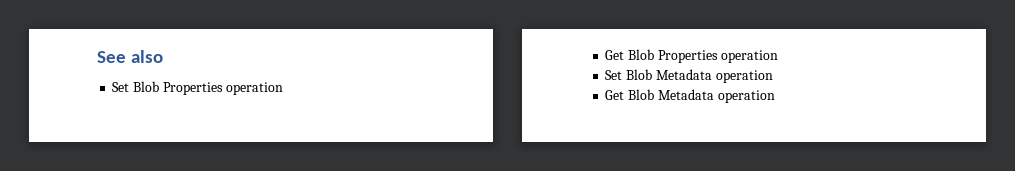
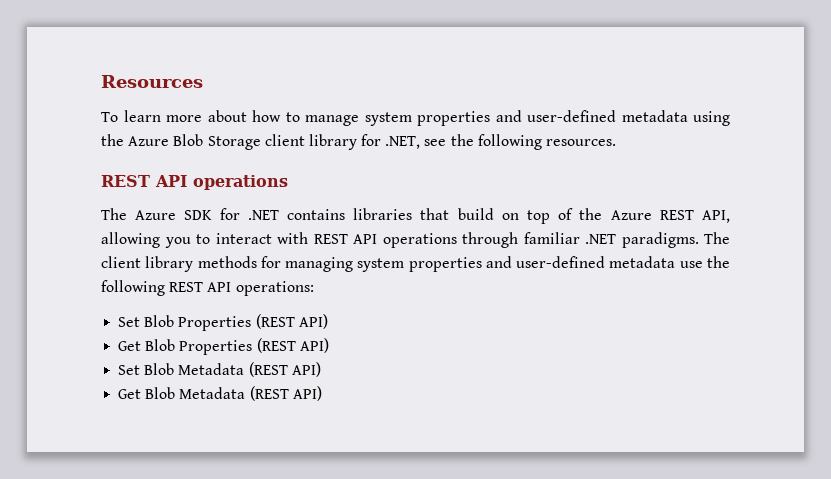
[97,50,163,63] See also -> [101,75,203,88] [101,110,730,126] [101,134,617,150] [101,175,288,190] [101,208,730,224] [101,232,730,248] [101,256,730,272] [101,280,314,296] Resources // To learn more about how to manage system properties and user-defined metadata using the Azure Blob Storage client library for .NET, see the following resources. // REST API operations // The Azure SDK for .NET contains libraries that build on top of the Azure REST API, allowing you to interact with REST API operations through familiar .NET paradigms. The client library methods for managing system properties and user-defined metadata use the following REST API operations:
[225,82,283,95] operation -> [255,314,328,329] (REST API)
[720,50,778,63] operation -> [256,338,329,353] (REST API)
[715,70,773,83] operation -> [248,362,321,377] (REST API)
[717,90,775,103] operation -> [249,386,322,401] (REST API)

